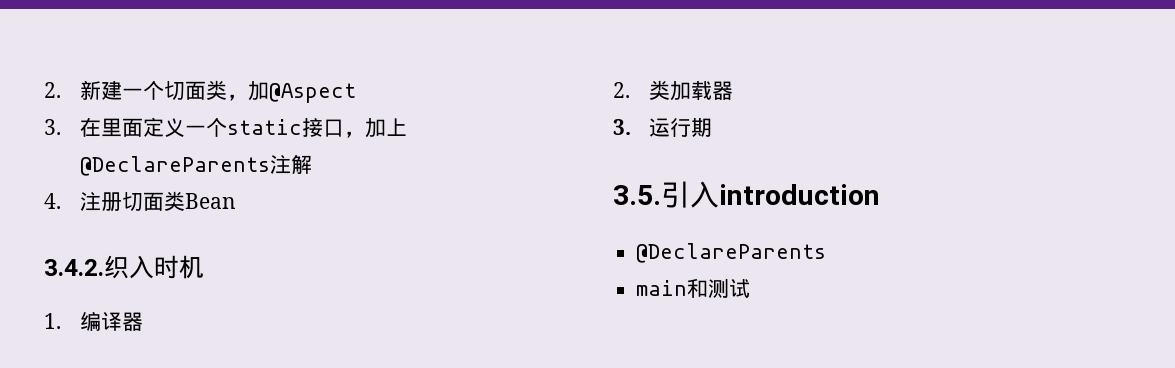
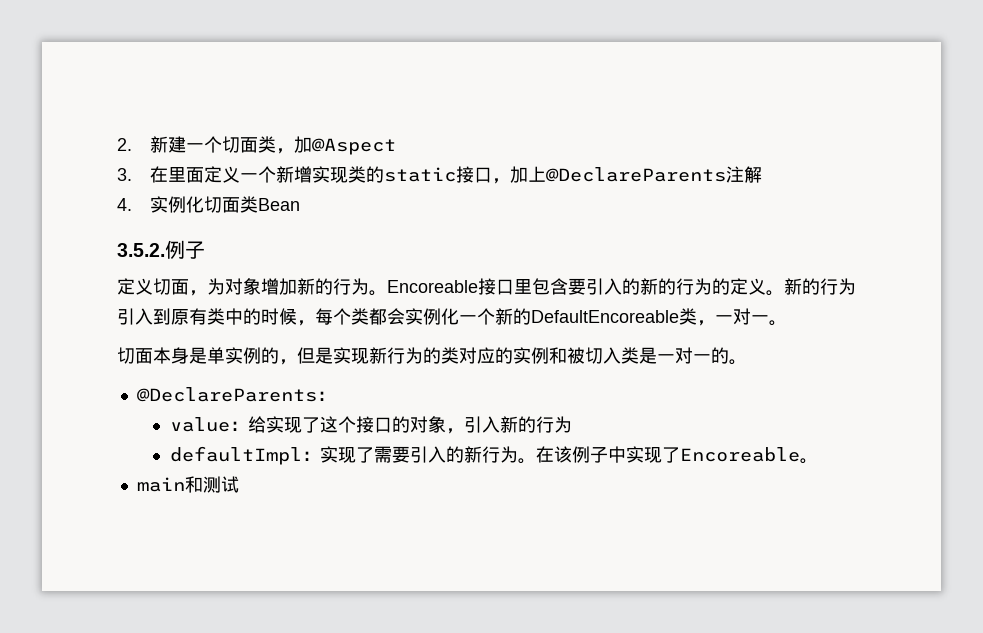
(227, 127) none -> [275,166,384,183] 新增实现类的
[79,192,122,211] 注册 -> [149,196,204,213] 实例化
[44,255,204,279] [44,311,143,331] [613,80,733,101] [613,118,712,137] [613,181,880,208] [636,243,827,263] 3.4.2.织入时机 // 1.编译器 // 2.类加载器 // 3.运行期 // 3.5.引入introduction // @DeclareParents -> [117,240,205,259] [117,278,856,296] [117,308,787,326] [117,347,747,365] [136,387,335,402] [169,416,572,434] [169,446,818,465] 3.5.2.例子 // 定义切面，为对象增加新的行为。Encoreable接口里包含要引入的新的行为的定义。新的行为引入到原有类中的时候，每个类都会实例化一个新的DefaultEncoreable类，一对一。 // 切面本身是单实例的，但是实现新行为的类对应的实例和被切入类是一对一的。 // @DeclareParents： // value：给实现了这个接口的对象，引入新的行为 // defaultImpl：实现了需要引入的新行为。在该例子中实现了Encoreable。

